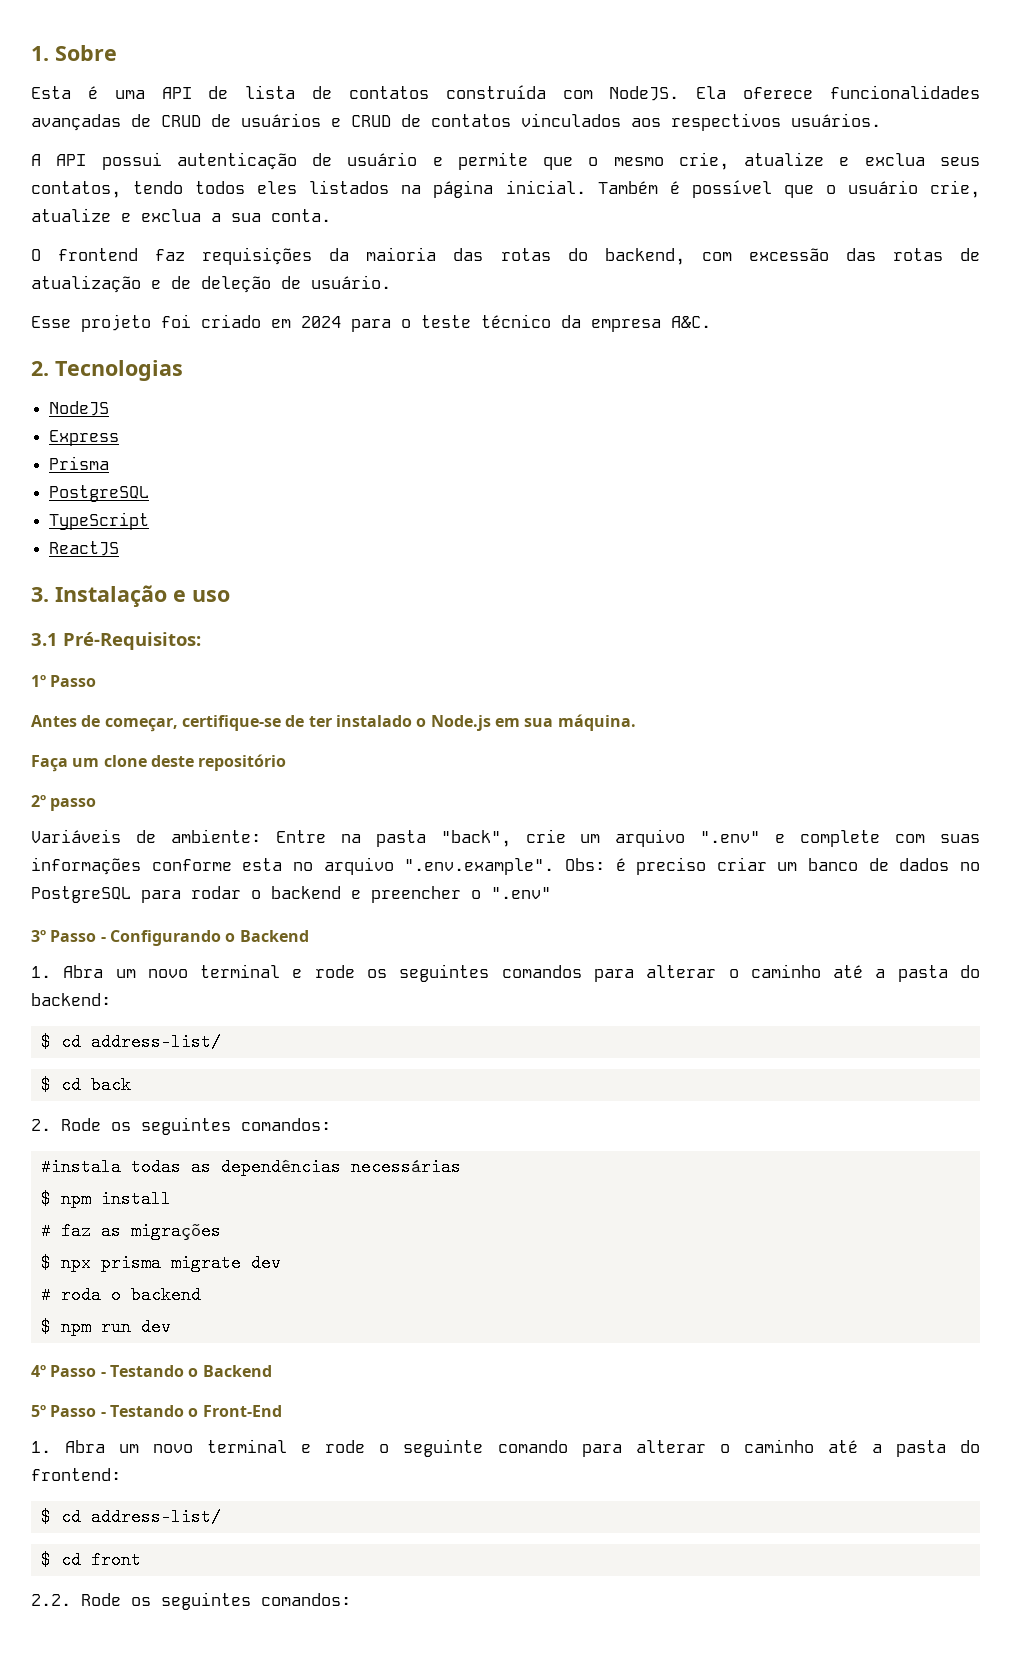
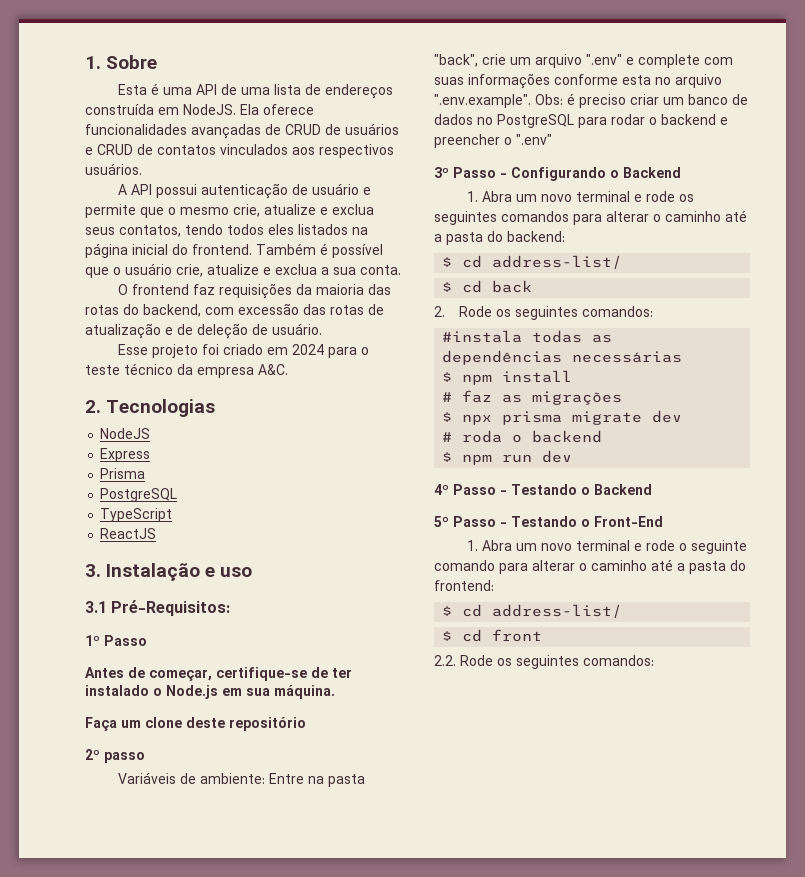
(229, 92) none -> [240,87,270,95] uma
[348,85,593,99] contatos construída com -> [324,84,393,99] [85,104,179,115] endereços construída em
[505,180,586,194] inicial. -> [132,244,252,255] inicial do frontend.

